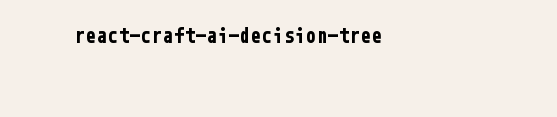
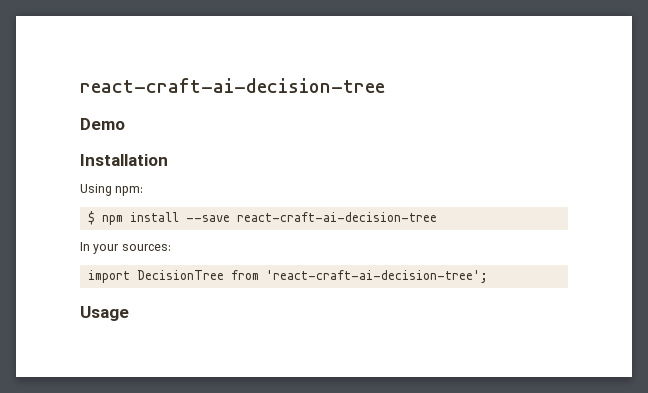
[74,27,382,43] react-craft-ai-decision-tree -> [80,78,385,93] [80,118,125,130] [80,154,168,166] [80,184,144,196] [87,211,437,225] [80,242,171,254] [87,270,488,283] [80,306,129,321] react-craft-ai-decision-tree // Demo // Installation // Using npm: // $ npm install --save react-craft-ai-decision-tree // In your sources: // import DecisionTree from 'react-craft-ai-decision-tree'; // Usage

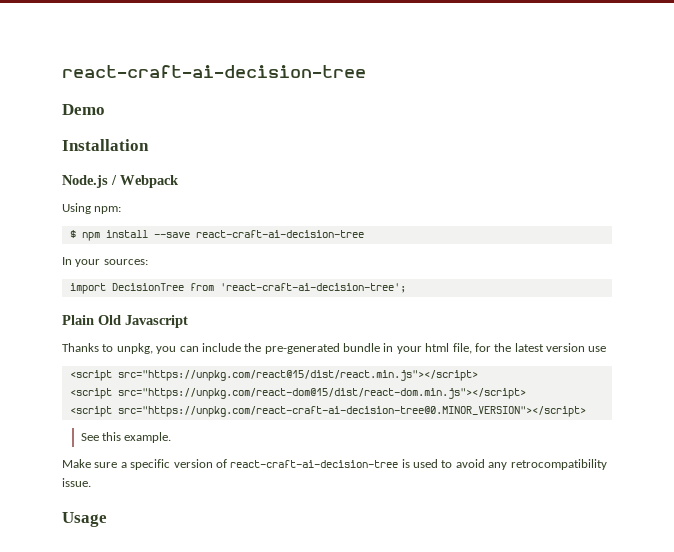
(168, 160) none -> [62,175,179,188] // Node.js / Webpack
(488, 276) none -> [62,315,188,328] [62,343,607,354] [69,370,478,381] [69,388,526,399] [69,406,586,417] [80,432,172,443] [62,459,607,470] [62,478,91,487] // Plain Old Javascript // Thanks to unpkg, you can include the pre-generated bundle in your html file, for the latest version use // <script src="https://unpkg.com/react@15/dist/react.min.js"></script> // <script src="https://unpkg.com/react-dom@15/dist/react-dom.min.js"></script> // <script src="https://unpkg.com/react-craft-ai-decision-tree@0.MINOR_VERSION"></script> // See this example. // Make sure a specific version of react-craft-ai-decision-tree is used to avoid any retrocompatibility issue.

